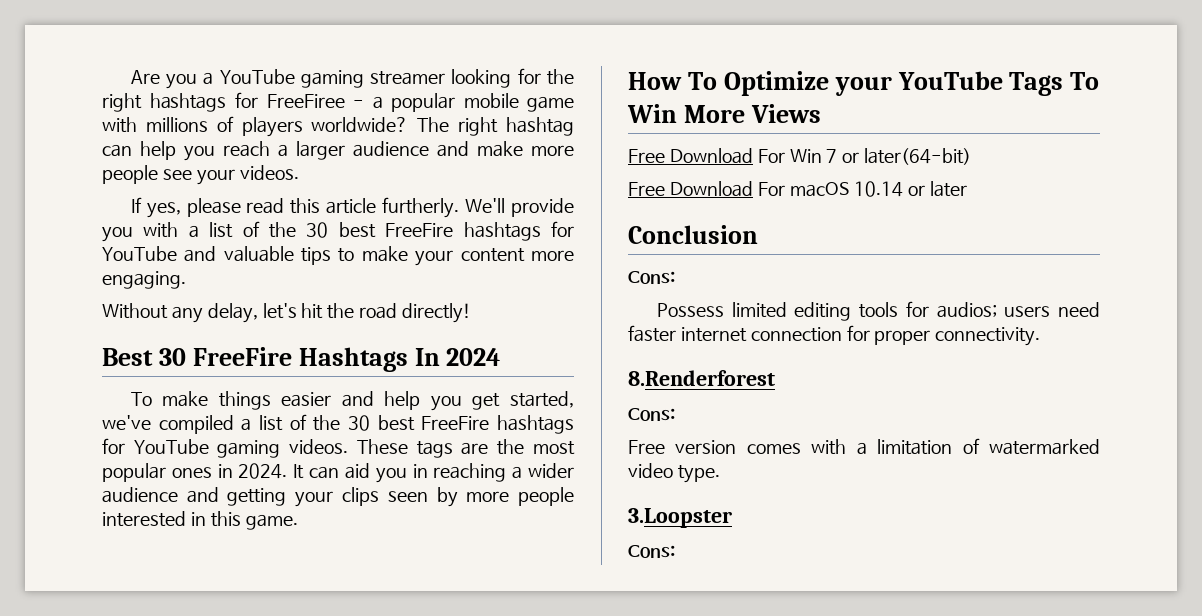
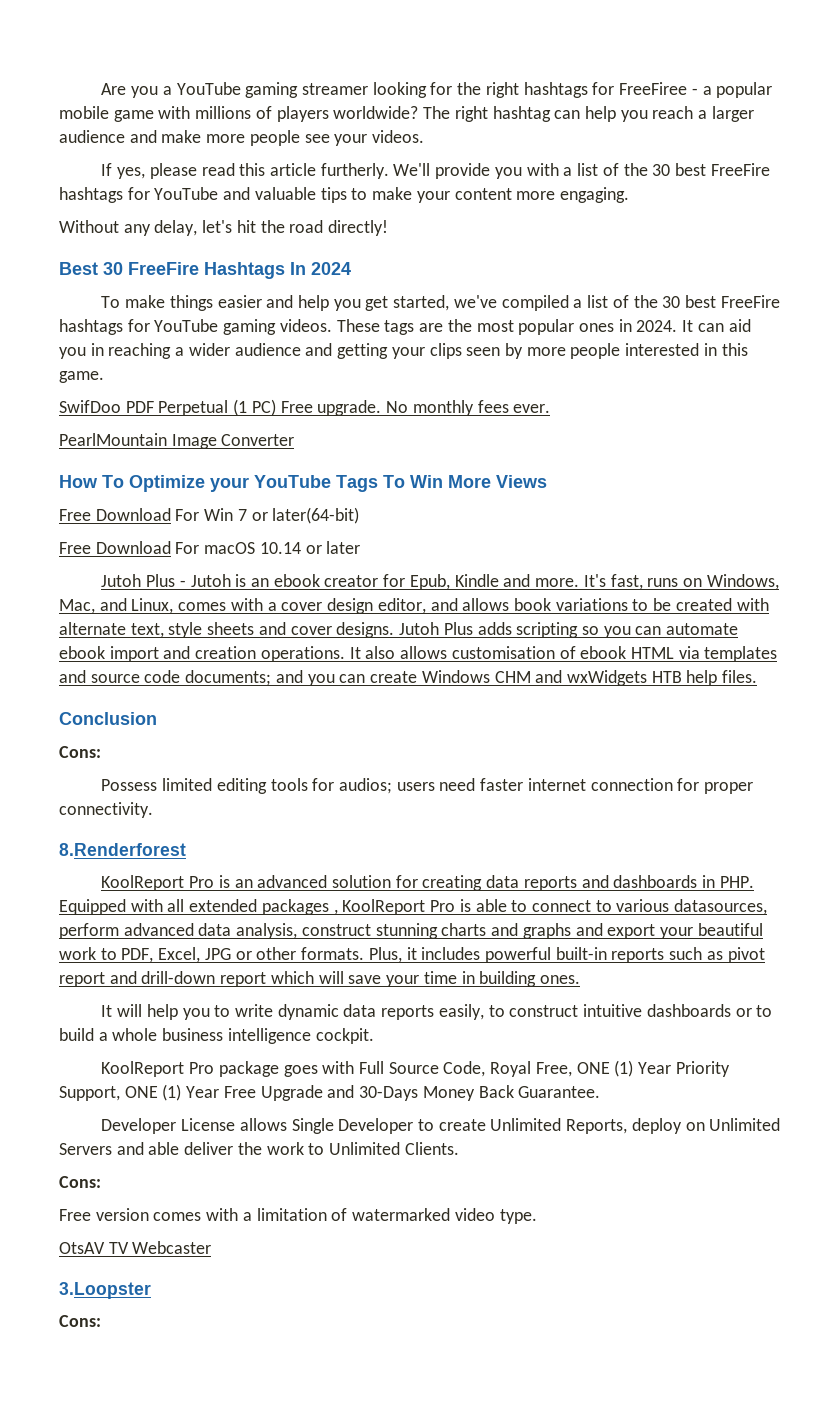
(298, 522) none -> [59,399,551,416] [59,433,295,449] // SwifDoo PDF Perpetual (1 PC) Free upgrade. No monthly fees ever. // PearlMountain Image Converter
(968, 189) none -> [101,574,779,590] [59,598,769,614] [59,622,739,638] [59,646,778,662] [59,670,758,686] // Jutoh Plus - Jutoh is an ebook creator for Epub, Kindle and more. It's fast, runs on Windows, Mac, and Linux, comes with a cover design editor, and allows book variations to be created with alternate text, style sheets and cover designs. Jutoh Plus adds scripting so you can automate ebook import and creation operations. It also allows customisation of ebook HTML via templates and source code documents; and you can create Windows CHM and wxWidgets HTB help files.
(775, 378) none -> [101,875,754,891] [59,899,768,915] [59,923,763,939] [59,947,765,963] [59,971,580,987] [101,1004,773,1020] [59,1028,374,1044] [101,1060,730,1077] [59,1084,601,1101] [101,1118,781,1134] [59,1142,459,1155] // KoolReport Pro is an advanced solution for creating data reports and dashboards in PHP. Equipped with all extended packages , KoolReport Pro is able to connect to various datasources, perform advanced data analysis, construct stunning charts and graphs and export your beautiful work to PDF, Excel, JPG or other formats. Plus, it includes powerful built-in reports such as pivot report and drill-down report which will save your time in building ones. // It will help you to write dynamic data reports easily, to construct intuitive dashboards or to build a whole business intelligence cockpit. // KoolReport Pro package goes with Full Source Code, Royal Free, ONE (1) Year Priority Support, ONE (1) Year Free Upgrade and 30-Days Money Back Guarantee. // Developer License allows Single Developer to create Unlimited Reports, deploy on Unlimited Servers and able deliver the work to Unlimited Clients.
(720, 474) none -> [59,1241,212,1254] // OtsAV TV Webcaster

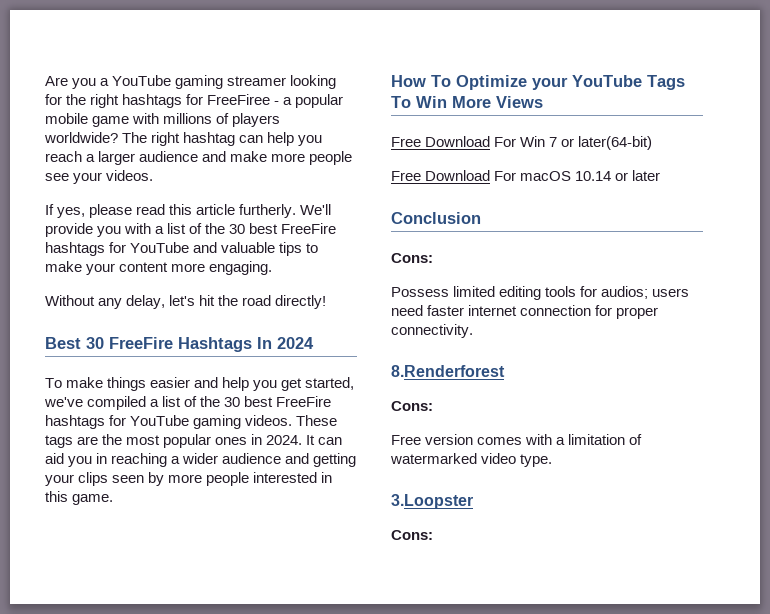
[59,399,551,416] [59,433,295,449] // SwifDoo PDF Perpetual (1 PC) Free upgrade. No monthly fees ever. // PearlMountain Image Converter -> (114, 499) none
[101,574,779,590] [59,598,769,614] [59,622,739,638] [59,646,778,662] [59,670,758,686] // Jutoh Plus - Jutoh is an ebook creator for Epub, Kindle and more. It's fast, runs on Windows, Mac, and Linux, comes with a cover design editor, and allows book variations to be created with alternate text, style sheets and cover designs. Jutoh Plus adds scripting so you can automate ebook import and creation operations. It also allows customisation of ebook HTML via templates and source code documents; and you can create Windows CHM and wxWidgets HTB help files. -> (661, 175) none
[101,875,754,891] [59,899,768,915] [59,923,763,939] [59,947,765,963] [59,971,580,987] [101,1004,773,1020] [59,1028,374,1044] [101,1060,730,1077] [59,1084,601,1101] [101,1118,781,1134] [59,1142,459,1155] // KoolReport Pro is an advanced solution for creating data reports and dashboards in PHP. Equipped with all extended packages , KoolReport Pro is able to connect to various datasources, perform advanced data analysis, construct stunning charts and graphs and export your beautiful work to PDF, Excel, JPG or other formats. Plus, it includes powerful built-in reports such as pivot report and drill-down report which will save your time in building ones. // It will help you to write dynamic data reports easily, to construct intuitive dashboards or to build a whole business intelligence cockpit. // KoolReport Pro package goes with Full Source Code, Royal Free, ONE (1) Year Priority Support, ONE (1) Year Free Upgrade and 30-Days Money Back Guarantee. // Developer License allows Single Developer to create Unlimited Reports, deploy on Unlimited Servers and able deliver the work to Unlimited Clients. -> (505, 371) none
[59,1241,212,1254] // OtsAV TV Webcaster -> (553, 460) none

